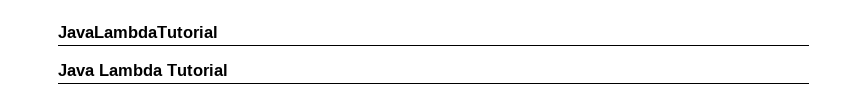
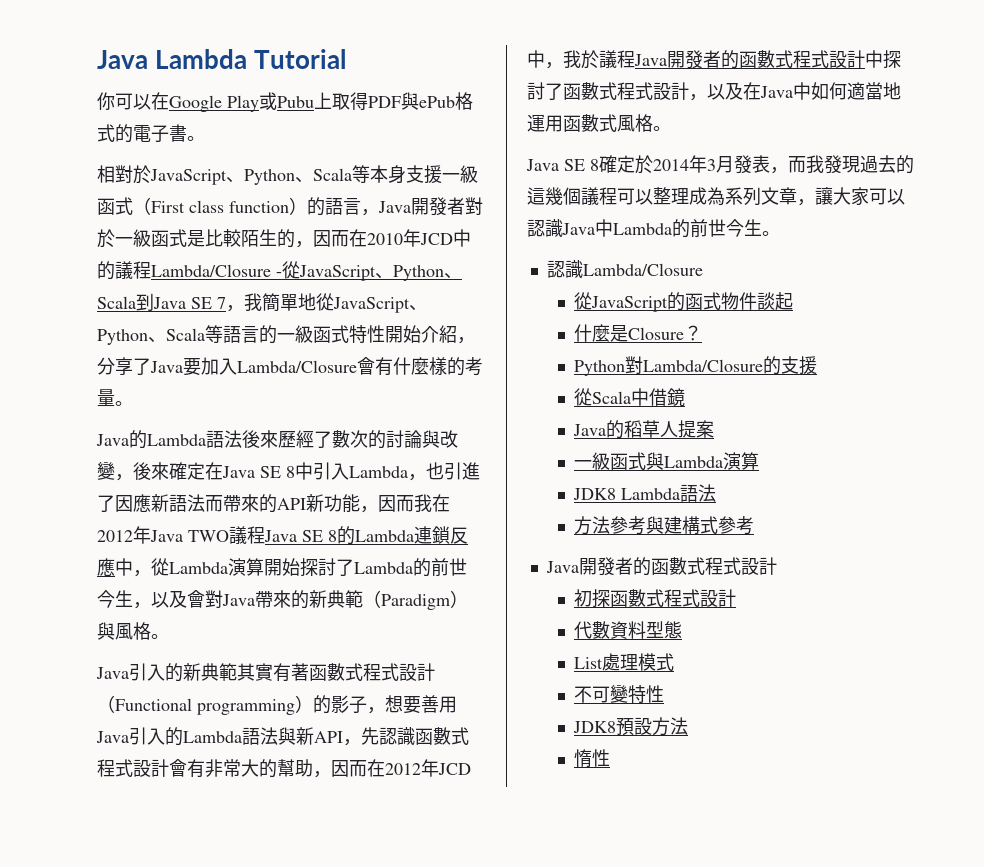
[58,26,218,38] JavaLambdaTutorial // -> (97, 59) none
(228, 70) none -> [97,92,473,112] [97,124,205,143] [97,165,478,185] [97,197,483,216] [97,229,471,248] [97,261,462,281] [97,293,427,313] [97,325,475,345] [97,357,483,376] [97,389,133,407] [96,430,458,449] [97,461,480,481] [97,494,450,513] [97,526,468,545] [97,558,467,577] [97,590,468,610] [97,622,169,640] [96,663,435,682] [97,695,457,715] [96,727,469,746] [97,759,471,778] [527,50,901,69] [527,82,901,101] [527,114,671,132] [526,155,914,174] [527,187,905,206] [527,219,780,238] [546,260,703,279] [573,292,793,312] [573,324,702,342] [573,356,817,376] [573,388,685,406] [572,420,714,439] [573,452,759,470] [572,484,716,502] [573,516,754,535] [545,557,777,576] [573,589,736,608] [573,621,682,639] [573,653,674,671] [573,684,664,703] [572,717,688,736] [573,749,610,767] // 你可以在Google Play或Pubu上取得PDF與ePub格式的電子書。 // 相對於JavaScript、Python、Scala等本身支援一級函式（First class function）的語言，Java開發者對於一級函式是比較陌生的，因而在2010年JCD中的議程Lambda/Closure -從JavaScript、Python、Scala到Java SE 7，我簡單地從JavaScript、Python、Scala等語言的一級函式特性開始介紹，分享了Java要加入Lambda/Closure會有什麼樣的考量。 // Java的Lambda語法後來歷經了數次的討論與改變，後來確定在Java SE 8中引入Lambda，也引進了因應新語法而帶來的API新功能，因而我在2012年Java TWO議程Java SE 8的Lambda連鎖反應中，從Lambda演算開始探討了Lambda的前世今生，以及會對Java帶來的新典範（Paradigm）與風格。 // Java引入的新典範其實有著函數式程式設計（Functional programming）的影子，想要善用Java引入的Lambda語法與新API，先認識函數式程式設計會有非常大的幫助，因而在2012年JCD中，我於議程Java開發者的函數式程式設計中探討了函數式程式設計，以及在Java中如何適當地運用函數式風格。 // Java SE 8確定於2014年3月發表，而我發現過去的這幾個議程可以整理成為系列文章，讓大家可以認識Java中Lambda的前世今生。 // 認識Lambda/Closure // 從JavaScript的函式物件談起 // 什麼是Closure？ // Python對Lambda/Closure的支援 // 從Scala中借鏡 // Java的稻草人提案 // 一級函式與Lambda演算 // JDK8 Lambda語法 // 方法參考與建構式參考 // Java開發者的函數式程式設計 // 初探函數式程式設計 // 代數資料型態 // List處理模式 // 不可變特性 // JDK8預設方法 // 惰性

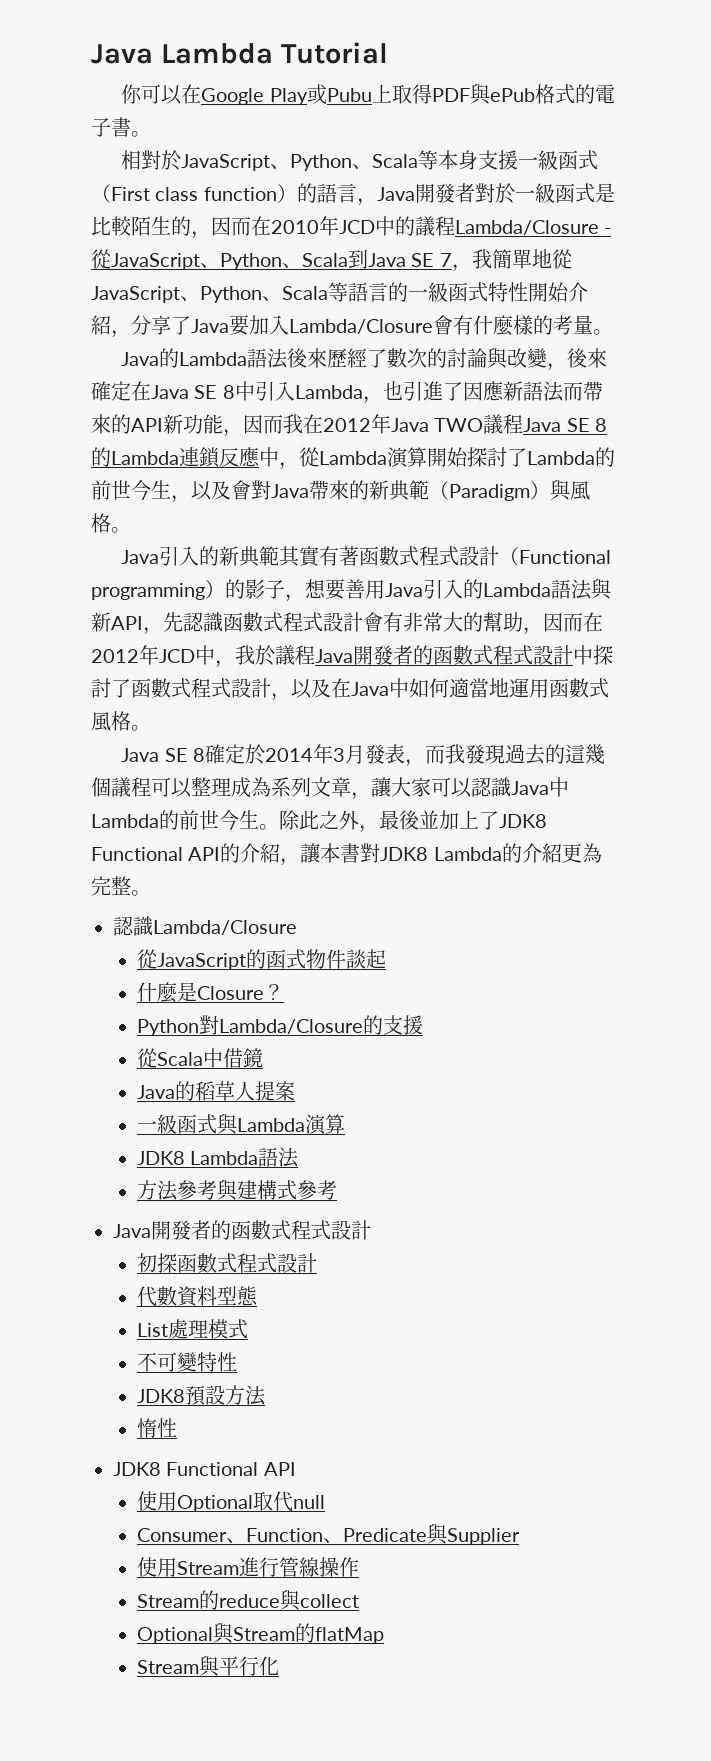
(780, 233) none -> [279,810,547,833] [91,843,602,866] [91,876,151,896] 除此之外，最後並加上了JDK8 Functional API的介紹，讓本書對JDK8 Lambda的介紹更為完整。
(610, 758) none -> [113,1462,296,1476] [136,1491,325,1512] [136,1523,520,1545] [136,1557,359,1577] [136,1589,359,1611] [136,1622,384,1644] [136,1655,279,1677] // JDK8 Functional API // 使用Optional取代null // Consumer、Function、Predicate與Supplier // 使用Stream進行管線操作 // Stream的reduce與collect // Optional與Stream的flatMap // Stream與平行化

